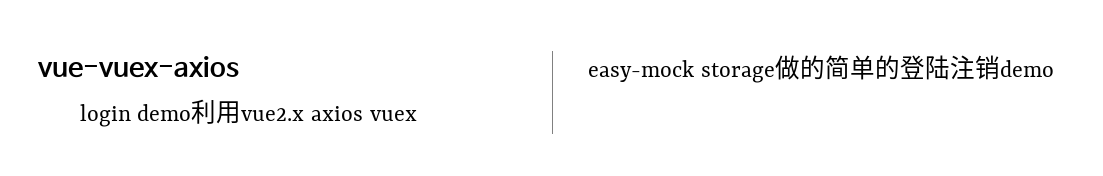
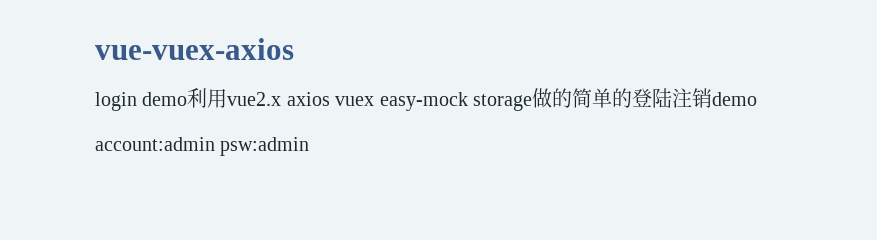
(1054, 68) none -> [95,137,310,156] // account:admin psw:admin

